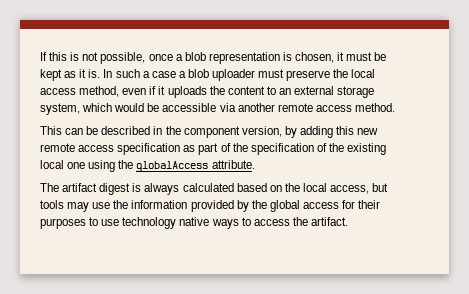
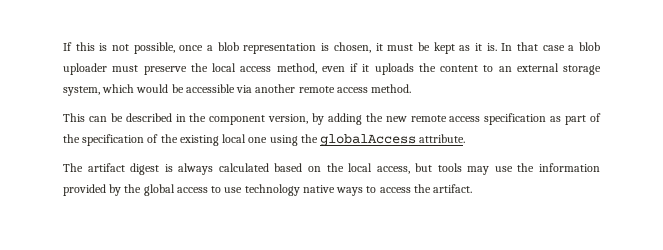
[115,69,150,78] such a -> [516,42,538,51] that
[336,126,355,135] this -> [365,113,383,122] the
[342,200,381,209] [40,218,86,229] for their purposes -> (208, 190) none

